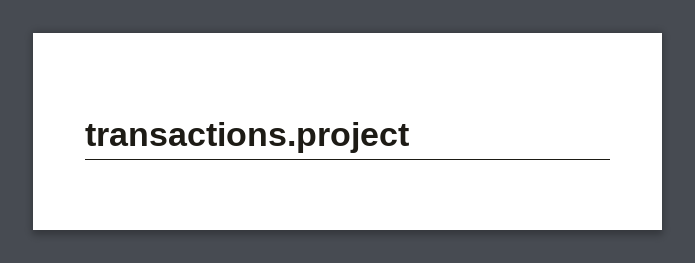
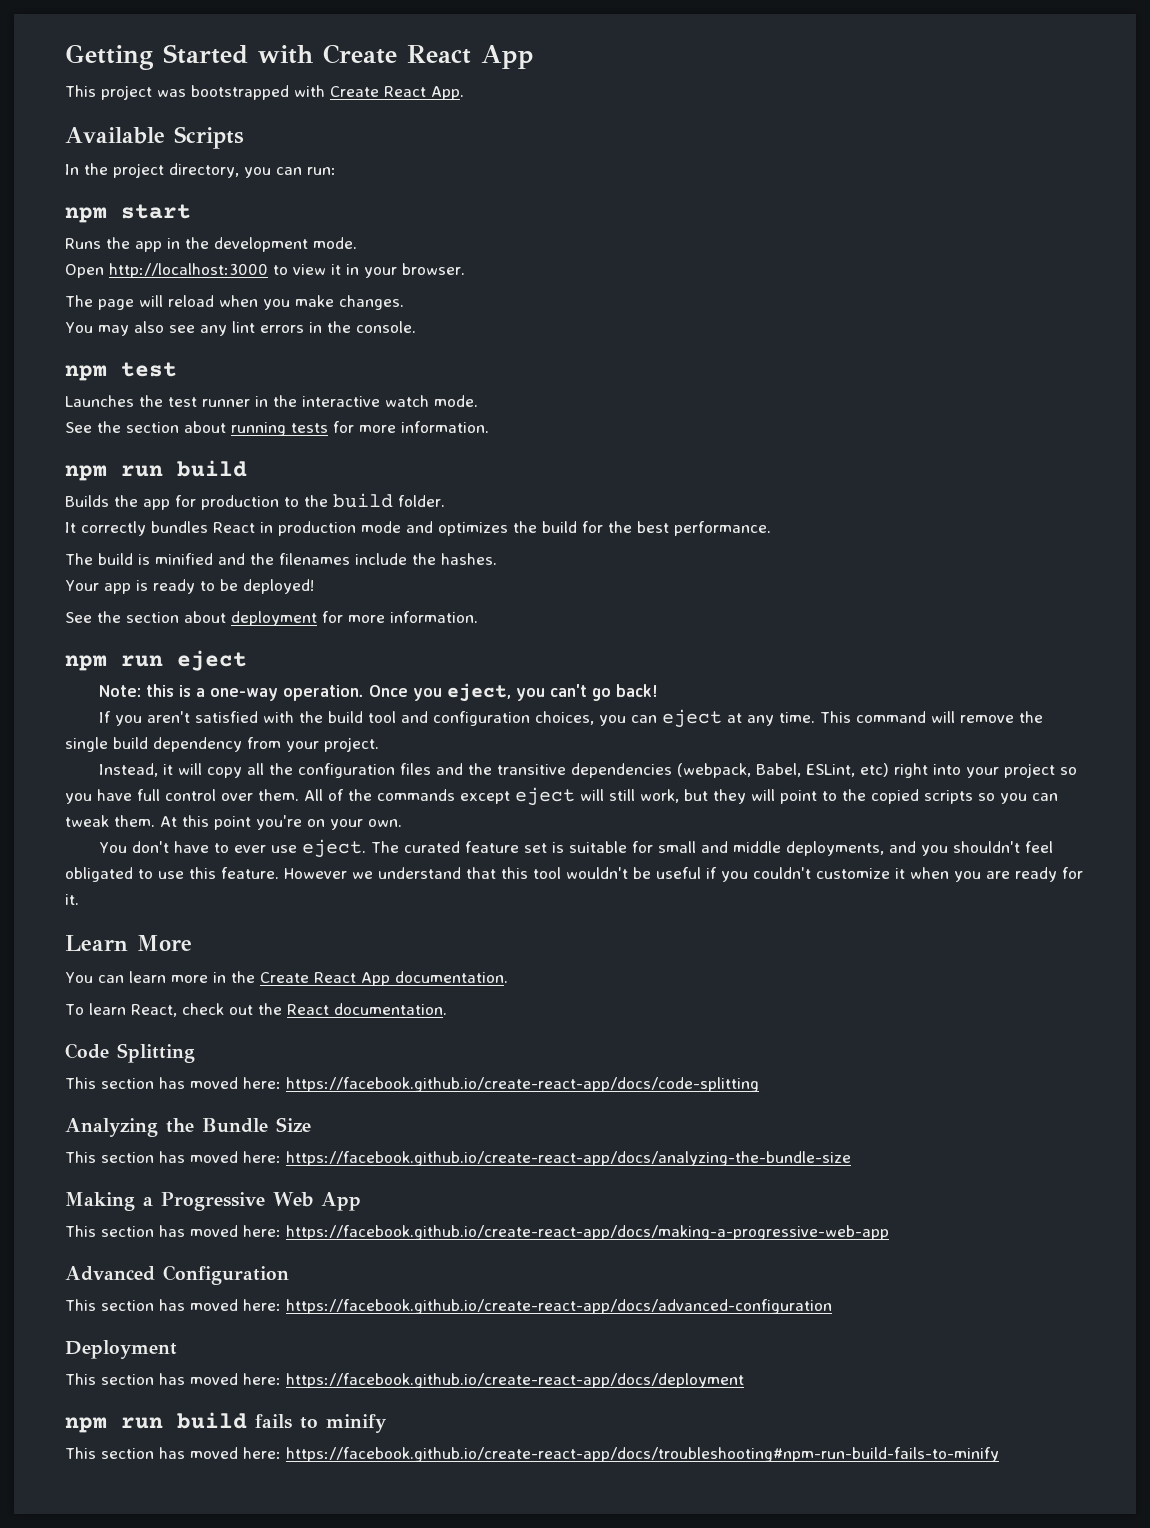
[85,122,409,153] transactions.project -> [65,44,534,70] [65,85,464,100] [65,126,244,149] [65,163,336,178] [65,204,191,223] [65,237,357,252] [65,263,465,278] [65,295,404,310] [65,321,416,336] [65,362,177,381] [65,395,478,407] [65,421,489,436] [65,460,247,481] [65,493,445,510] [65,521,771,536] [65,553,497,565] [65,579,314,594] [65,611,478,626] [65,650,247,671] [99,683,659,702] [99,709,1044,728] [65,737,379,752] [99,763,1078,778] [65,787,1058,806] [65,815,402,830] [99,839,1054,858] [65,867,1083,882] [65,894,79,905] [65,935,192,951] [65,971,508,986] [65,1003,447,1017] [65,1043,195,1063] [65,1077,759,1092] [65,1117,311,1137] [65,1151,851,1166] [65,1192,361,1211] [65,1225,889,1240] [65,1265,289,1285] [65,1299,832,1314] [65,1340,177,1359] [65,1373,744,1388] [65,1412,387,1433] [65,1447,999,1462] Getting Started with Create React App // This project was bootstrapped with Create React App. // Available Scripts // In the project directory, you can run: // npm start // Runs the app in the development mode. // Open http://localhost:3000 to view it in your browser. // The page will reload when you make changes. // You may also see any lint errors in the console. // npm test // Launches the test runner in the interactive watch mode. // See the section about running tests for more information. // npm run build // Builds the app for production to the build folder. // It correctly bundles React in production mode and optimizes the build for the best performance. // The build is minified and the filenames include the hashes. // Your app is ready to be deployed! // See the section about deployment for more information. // npm run eject // Note: this is a one-way operation. Once you eject, you can't go back! // If you aren't satisfied with the build tool and configuration choices, you can eject at any time. This command will remove the single build dependency from your project. // Instead, it will copy all the configuration files and the transitive dependencies (webpack, Babel, ESLint, etc) right into your project so you have full control over them. All of the commands except eject will still work, but they will point to the copied scripts so you can tweak them. At this point you're on your own. // You don't have to ever use eject. The curated feature set is suitable for small and middle deployments, and you shouldn't feel obligated to use this feature. However we understand that this tool wouldn't be useful if you couldn't customize it when you are ready for it. // Learn More // You can learn more in the Create React App documentation. // To learn React, check out the React documentation. // Code Splitting // This section has moved here: https://facebook.github.io/create-react-app/docs/code-splitting // Analyzing the Bundle Size // This section has moved here: https://facebook.github.io/create-react-app/docs/analyzing-the-bundle-size // Making a Progressive Web App // This section has moved here: https://facebook.github.io/create-react-app/docs/making-a-progressive-web-app // Advanced Configuration // This section has moved here: https://facebook.github.io/create-react-app/docs/advanced-configuration // Deployment // This section has moved here: https://facebook.github.io/create-react-app/docs/deployment // npm run build fails to minify // This section has moved here: https://facebook.github.io/create-react-app/docs/troubleshooting#npm-run-build-fails-to-minify

